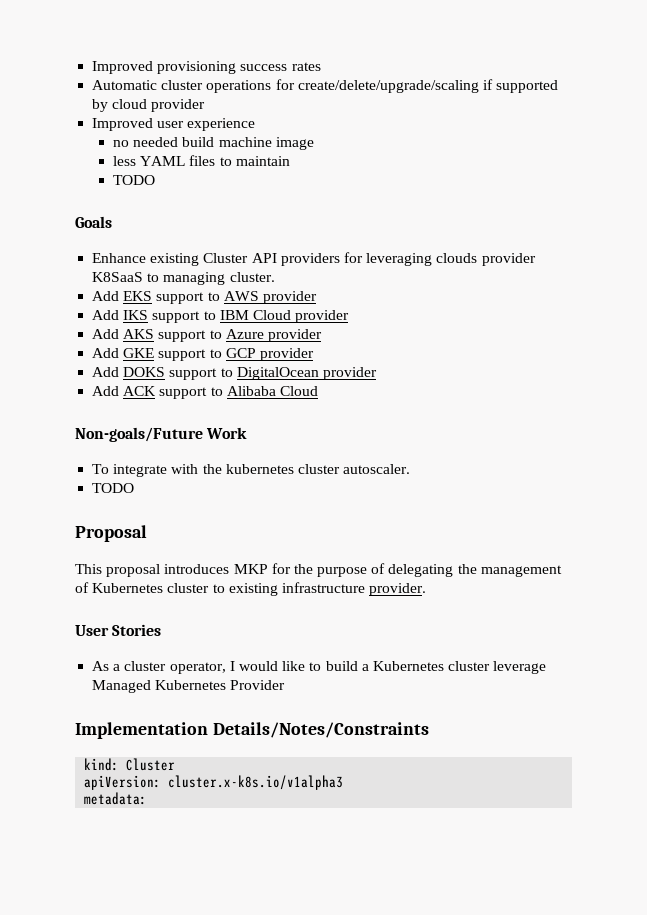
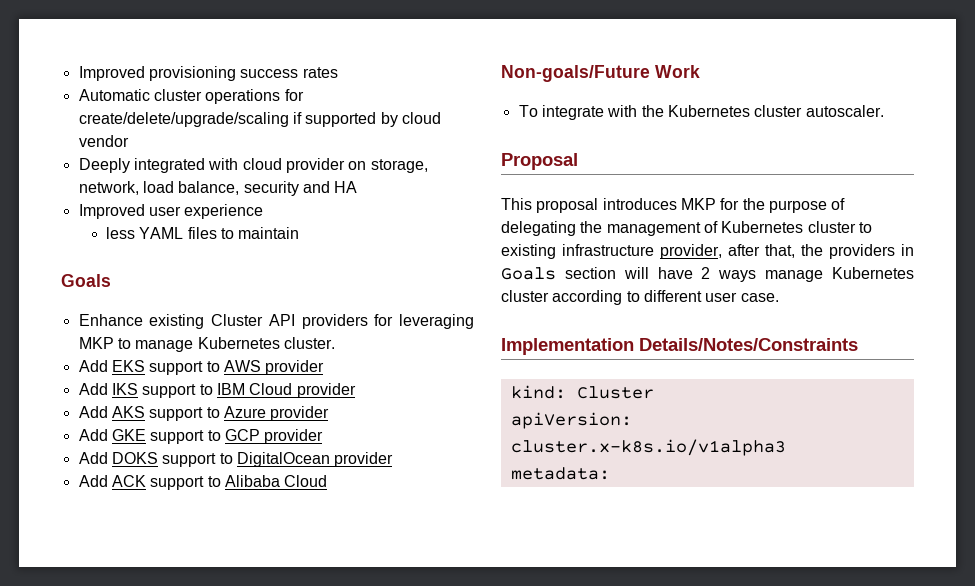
[151,99,206,112] [92,118,256,131] [112,137,314,150] provider // Improved user experience // no needed build machine image -> [78,135,129,147] [78,158,428,173] [78,181,358,196] [78,204,264,219] vendor // Deeply integrated with cloud provider on storage, network, load balance, security and HA // Improved user experience
[112,175,155,185] // TODO -> (300, 233) none
[436,253,536,266] [92,272,226,285] clouds provider K8SaaS to managing -> [78,337,280,352] MKP to manage Kubernetes
[225,464,294,474] kubernetes -> [667,105,750,117] Kubernetes
[92,483,135,493] // TODO -> (884, 111) none
[369,583,427,596] [75,624,162,636] [92,661,547,674] [92,680,286,693] provider. // User Stories // As a cluster operator, I would like to build a Kubernetes cluster leverage Managed Kubernetes Provider -> [660,244,914,259] [501,267,914,282] [501,290,779,305] provider, after that, the providers in Goals section will have 2 ways manage Kubernetes cluster according to different user case.

